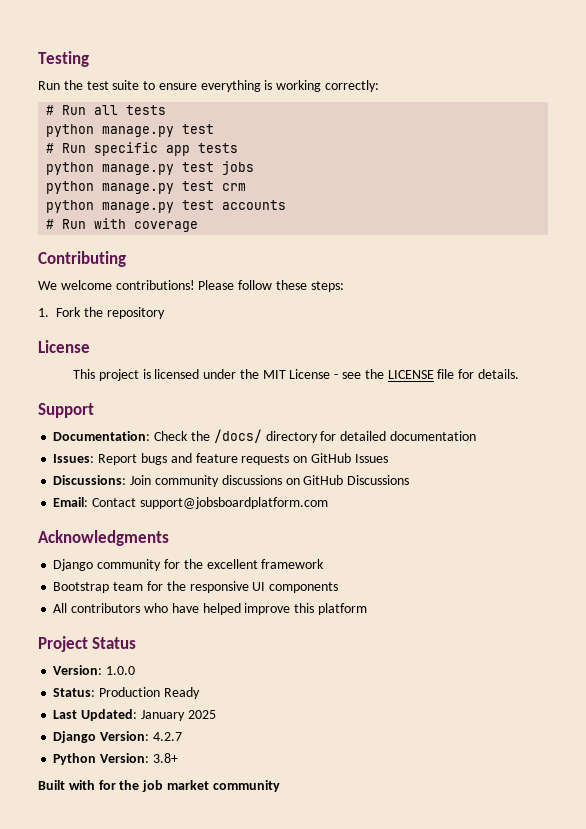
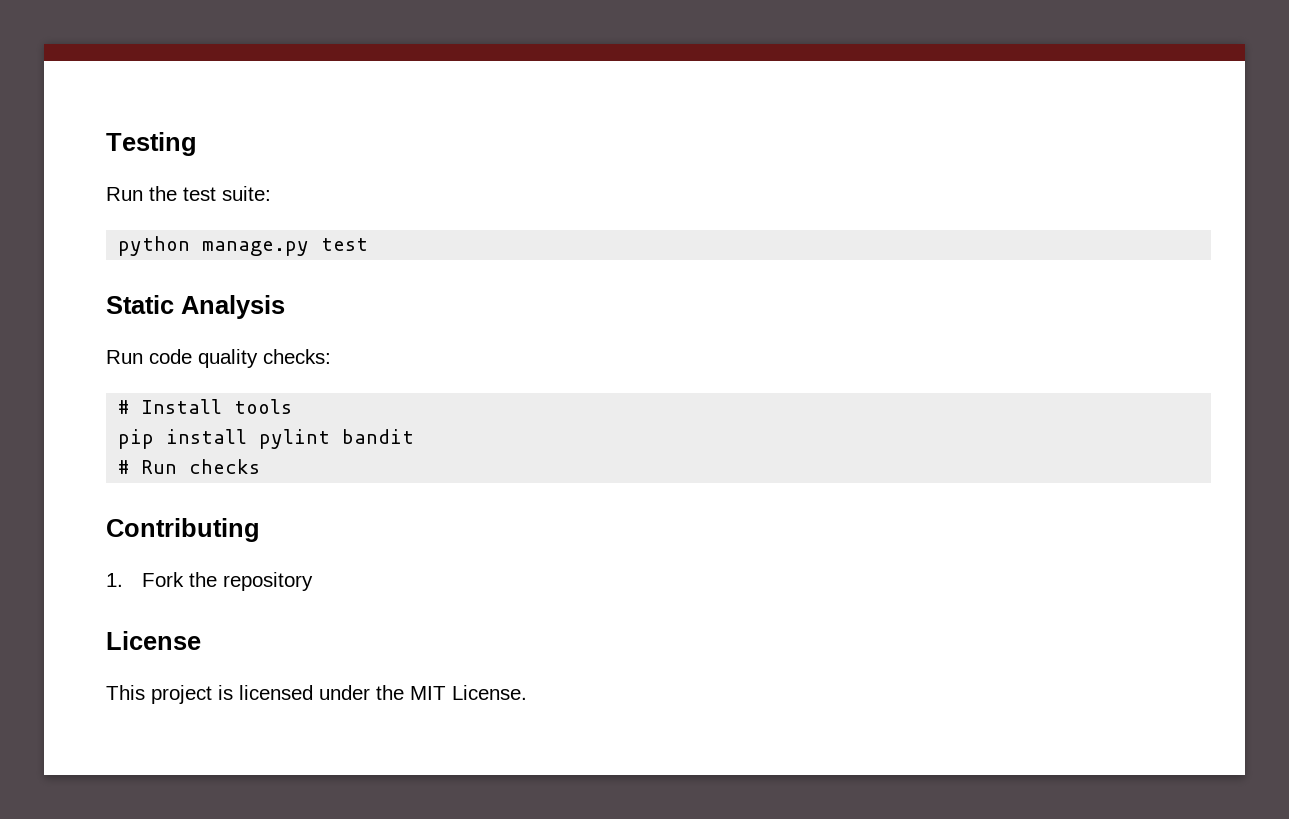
[112,80,380,92] [46,105,167,115] [46,124,215,137] [46,142,239,156] [46,161,255,175] [46,181,247,194] [46,200,287,213] [46,218,199,232] suite to ensure everything is working correctly: // # Run all tests // python manage.py test // # Run specific app tests // python manage.py test jobs // python manage.py test crm // python manage.py test accounts // # Run with coverage -> [222,186,271,201] [118,236,369,256] [106,295,285,319] [106,349,331,368] [118,399,293,414] [118,429,415,449] [118,459,261,474] suite: // python manage.py test // Static Analysis // Run code quality checks: // # Install tools // pip install pylint bandit // # Run checks
[38,280,344,292] // We welcome contributions! Please follow these steps: -> (260, 530) none
[289,369,519,379] [38,403,94,418] [53,429,476,443] [53,453,388,465] [53,475,410,487] [53,497,328,509] [38,530,169,546] [53,559,325,571] [53,581,339,593] [53,603,367,615] [38,636,137,652] [53,665,136,675] [53,687,200,699] [53,709,216,721] [53,731,182,743] [53,753,178,765] [38,780,280,792] License - see the LICENSE file for details. // Support // Documentation: Check the /docs/ directory for detailed documentation // Issues: Report bugs and feature requests on GitHub Issues // Discussions: Join community discussions on GitHub Discussions // Email: Contact support@jobsboardplatform.com // Acknowledgments // Django community for the excellent framework // Bootstrap team for the responsive UI components // All contributors who have helped improve this platform // Project Status // Version: 1.0.0 // Status: Production Ready // Last Updated: January 2025 // Django Version: 4.2.7 // Python Version: 3.8+ // Built with for the job market community -> [452,685,527,700] License.

